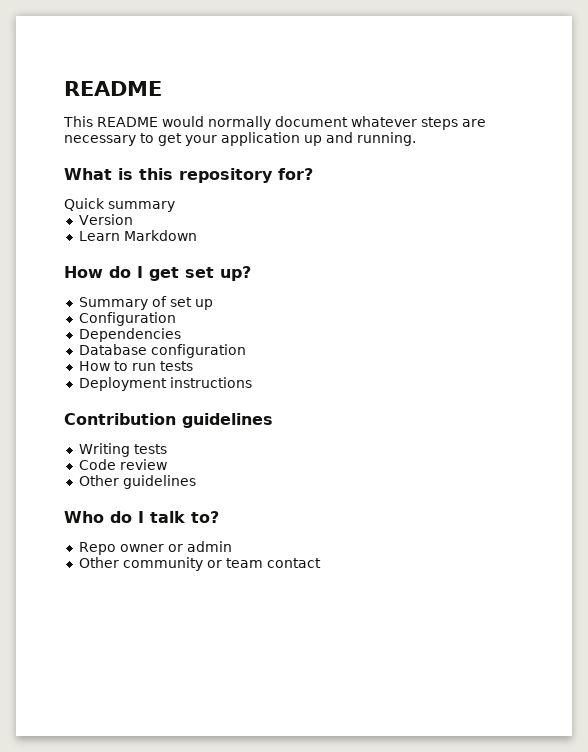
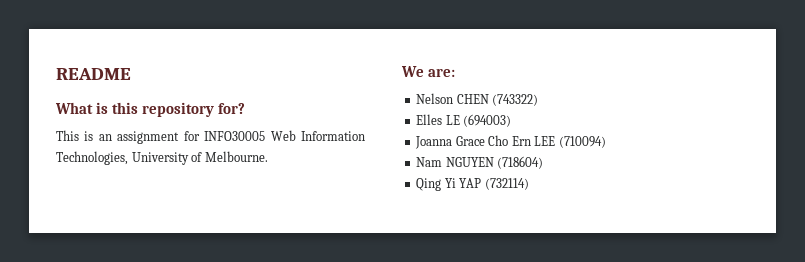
[64,81,162,96] [63,116,486,130] [64,132,416,146] README // This README would normally document whatever steps are necessary to get your application up and running. -> [56,68,131,80] README
[64,198,175,212] [78,214,133,225] [78,230,197,241] [64,266,251,281] [78,296,213,310] [78,312,176,326] [78,328,181,342] [78,344,246,358] [78,361,193,371] [78,377,252,391] [64,413,273,428] [78,443,167,457] [78,459,167,470] [78,475,196,489] [64,511,219,523] [78,541,232,555] [78,557,321,571] Quick summary // Version // Learn Markdown // How do I get set up? // Summary of set up // Configuration // Dependencies // Database configuration // How to run tests // Deployment instructions // Contribution guidelines // Writing tests // Code review // Other guidelines // Who do I talk to? // Repo owner or admin // Other community or team contact -> [56,130,365,144] [56,151,268,165] [401,66,455,77] [416,93,539,106] [416,114,512,127] [415,135,606,149] [416,156,544,169] [416,178,529,191] This is an assignment for INFO30005 Web Information Technologies, University of Melbourne. // We are: // Nelson CHEN (743322) // Elles LE (694003) // Joanna Grace Cho Ern LEE (710094) // Nam NGUYEN (718604) // Qing Yi YAP (732114)

